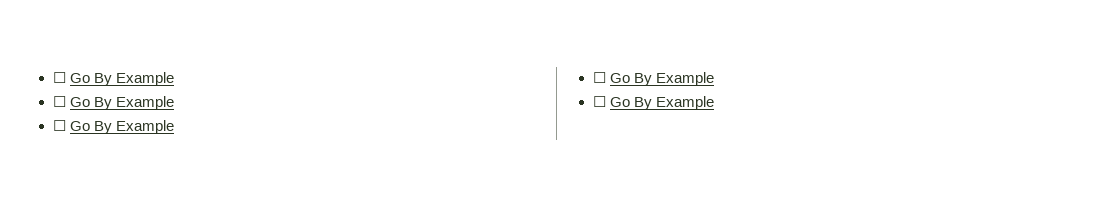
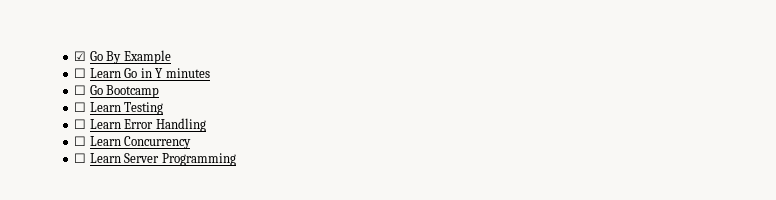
[52,72,174,86] [52,96,174,110] [52,120,174,134] [592,72,714,86] [592,96,714,110] ☐ Go By Example // ☐ Go By Example // ☐ Go By Example // ☐ Go By Example // ☐ Go By Example -> [74,50,171,64] [74,68,210,78] [74,85,160,98] [74,102,164,115] [74,118,206,132] [74,136,192,149] [74,153,236,166] ☑ Go By Example // ☐ Learn Go in Y minutes // ☐ Go Bootcamp // ☐ Learn Testing // ☐ Learn Error Handling // ☐ Learn Concurrency // ☐ Learn Server Programming

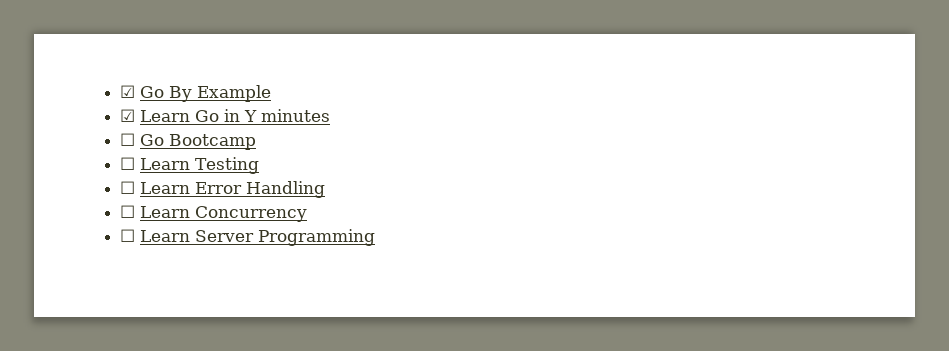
[74,68,87,78] ☐ -> [120,109,136,122] ☑

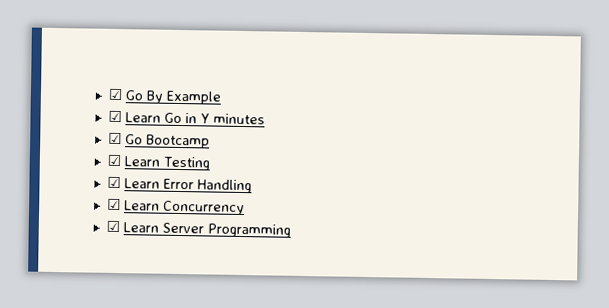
[120,133,136,146] ☐ -> [107,132,122,145] ☑
[120,157,136,170] ☐ -> [106,154,121,167] ☑
[120,181,136,194] ☐ -> [106,176,121,189] ☑
[120,205,136,218] ☐ -> [106,198,121,211] ☑
[120,229,136,242] ☐ -> [105,220,120,233] ☑

